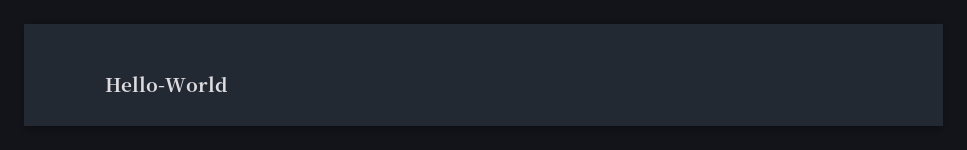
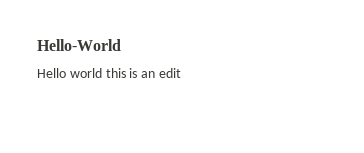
(228, 84) none -> [37,68,181,78] // Hello world this is an edit

